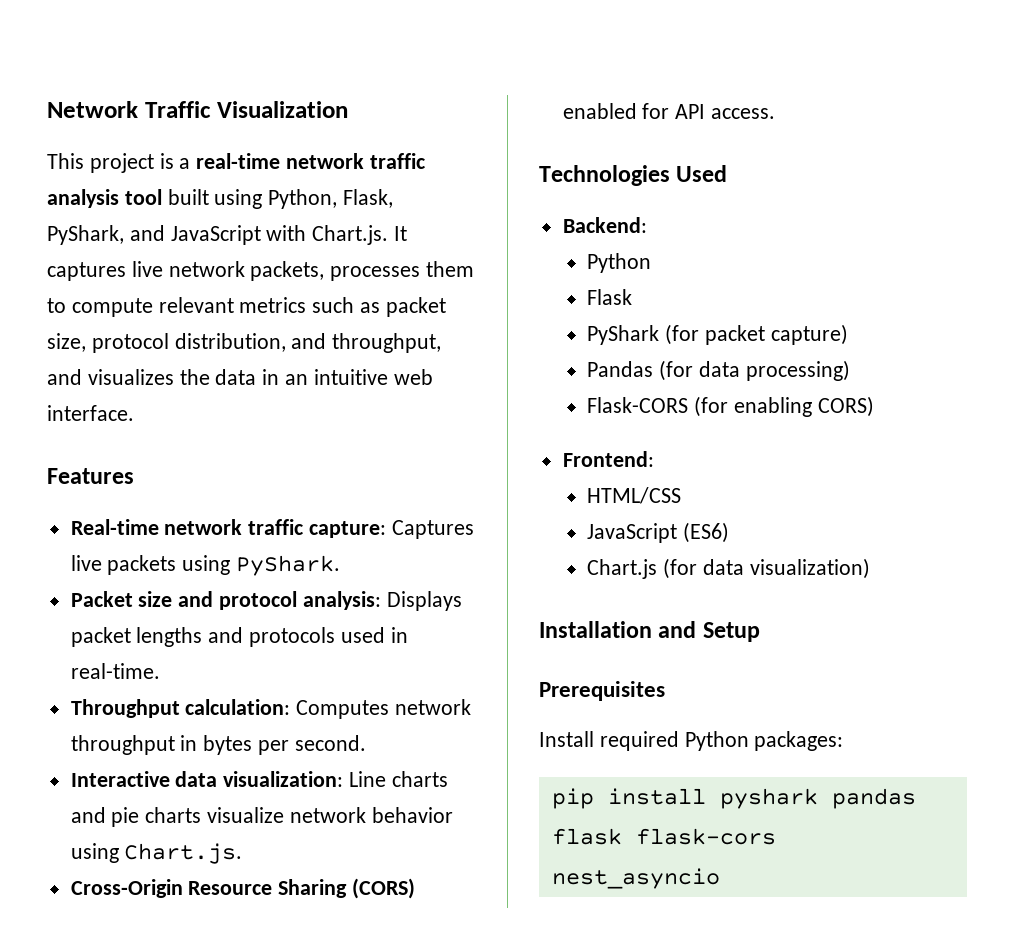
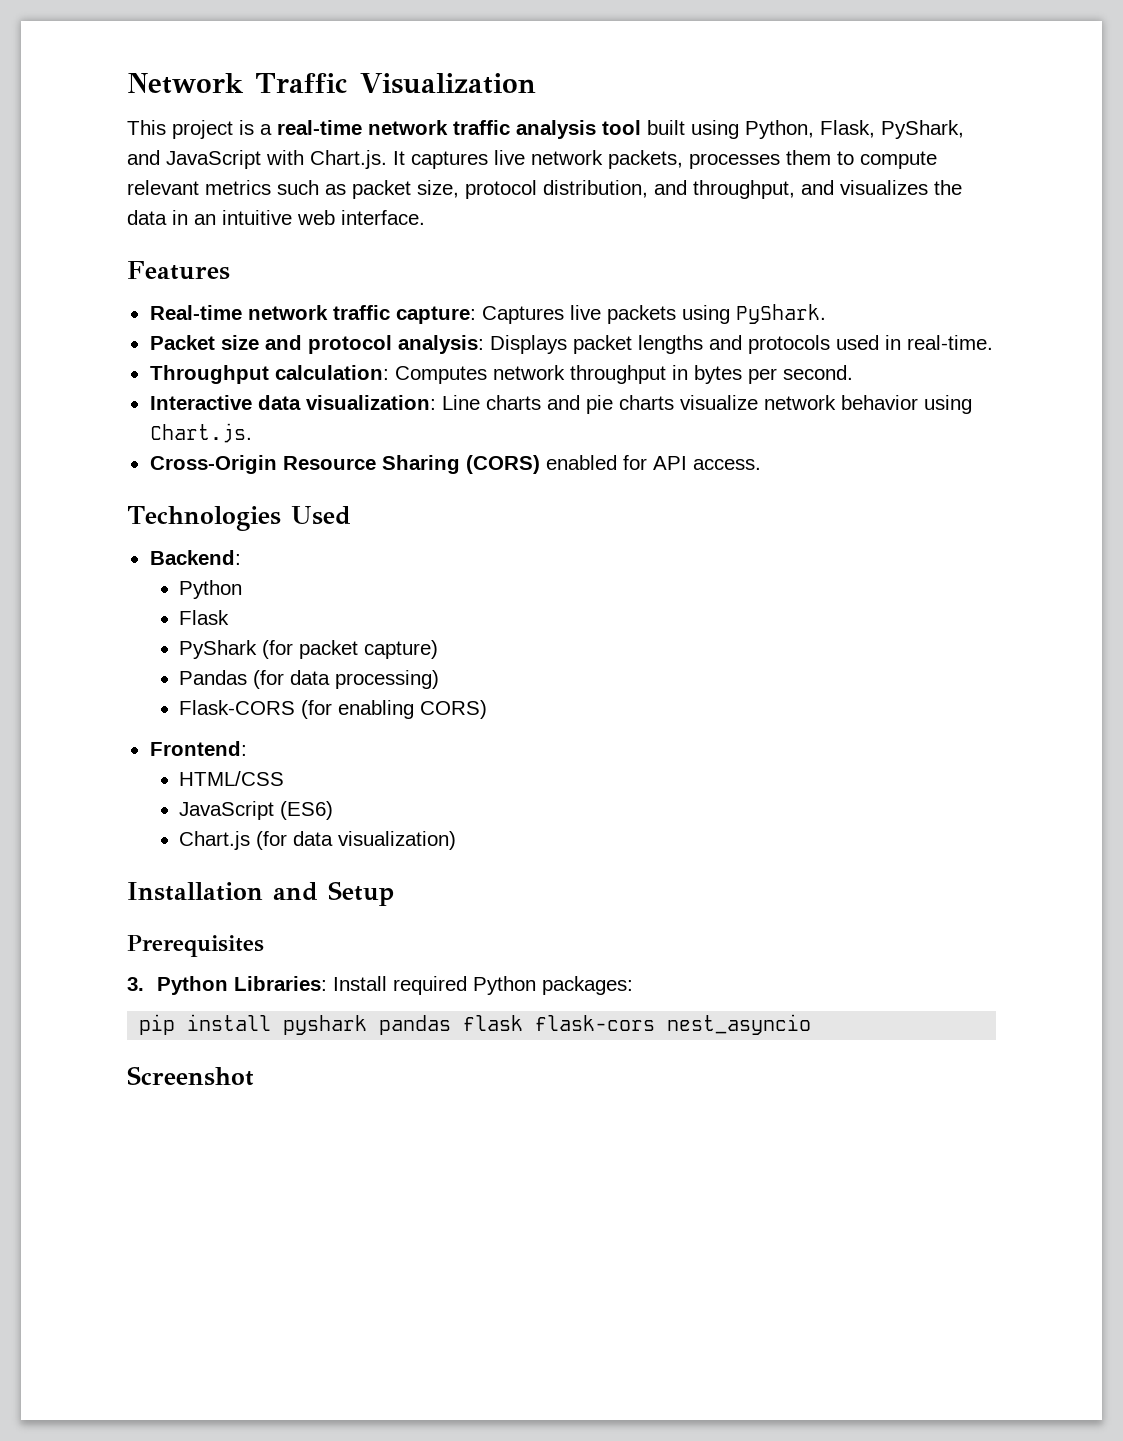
(665, 691) none -> [127,976,327,995] 3. Python Libraries:
(720, 878) none -> [127,1066,254,1086] // Screenshot

